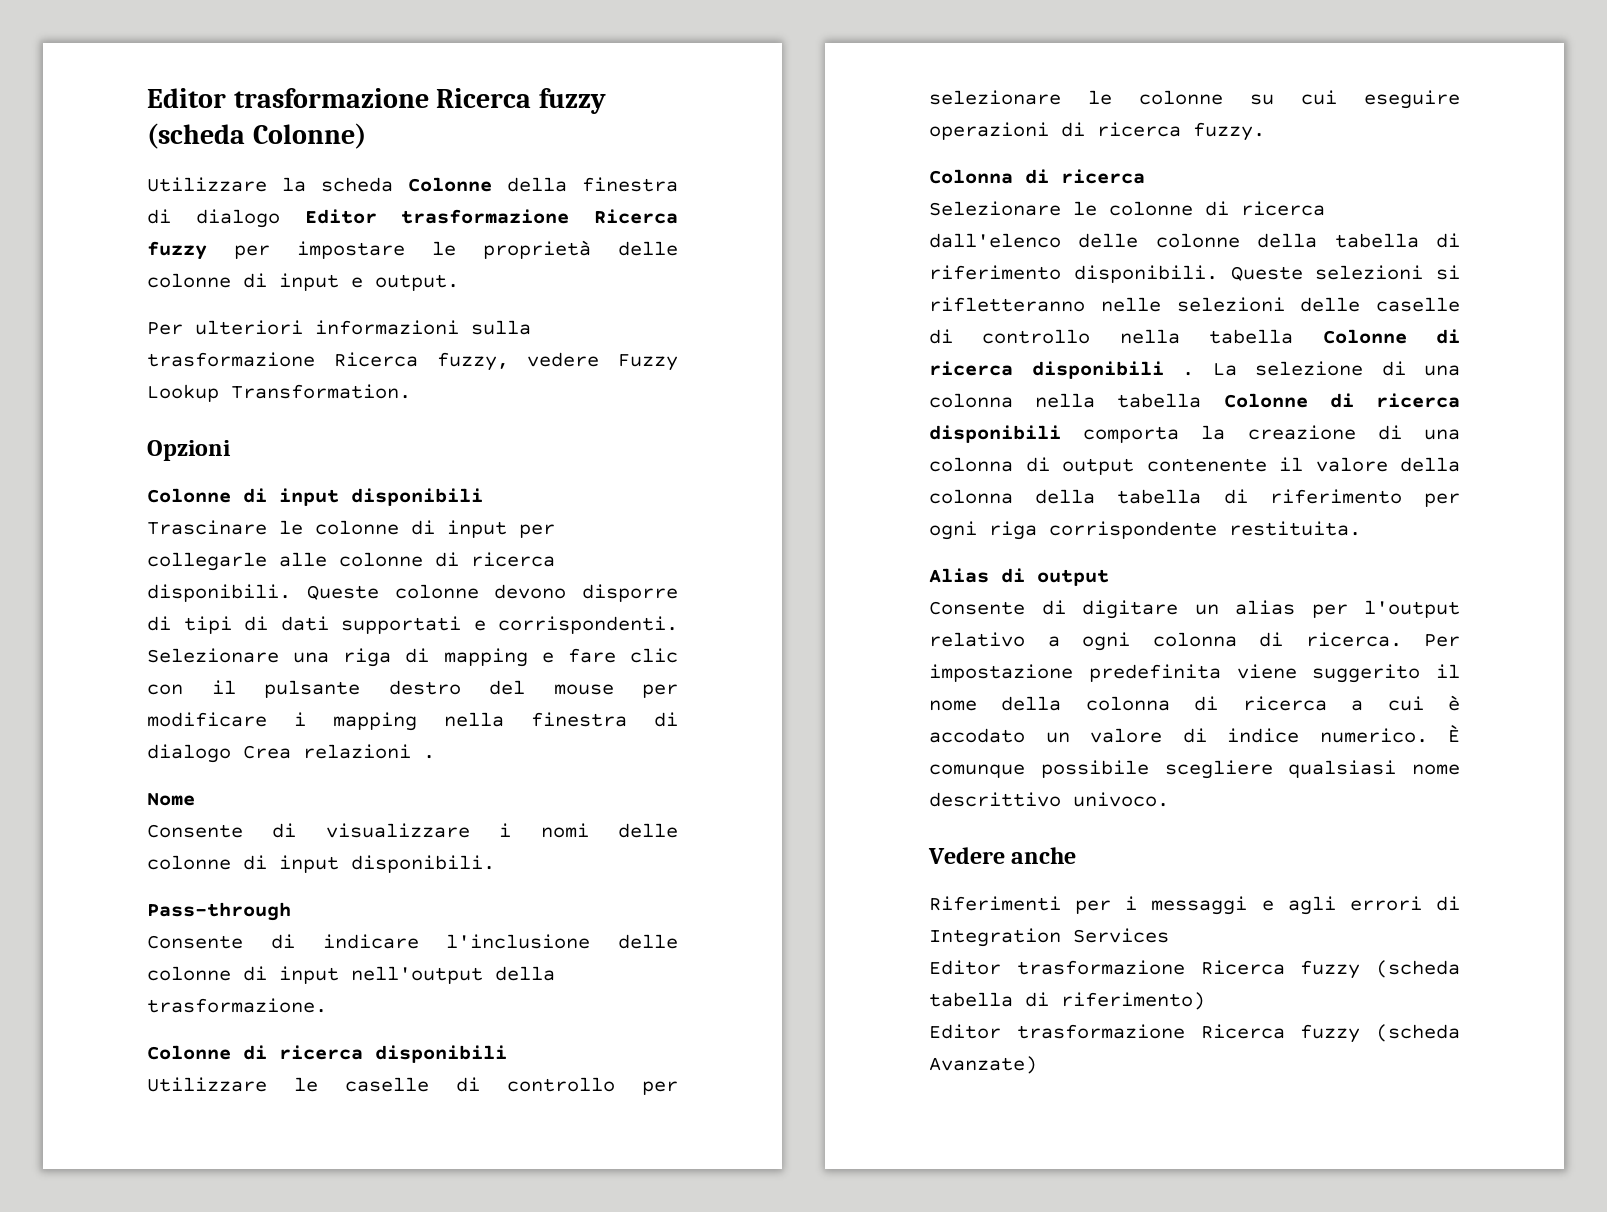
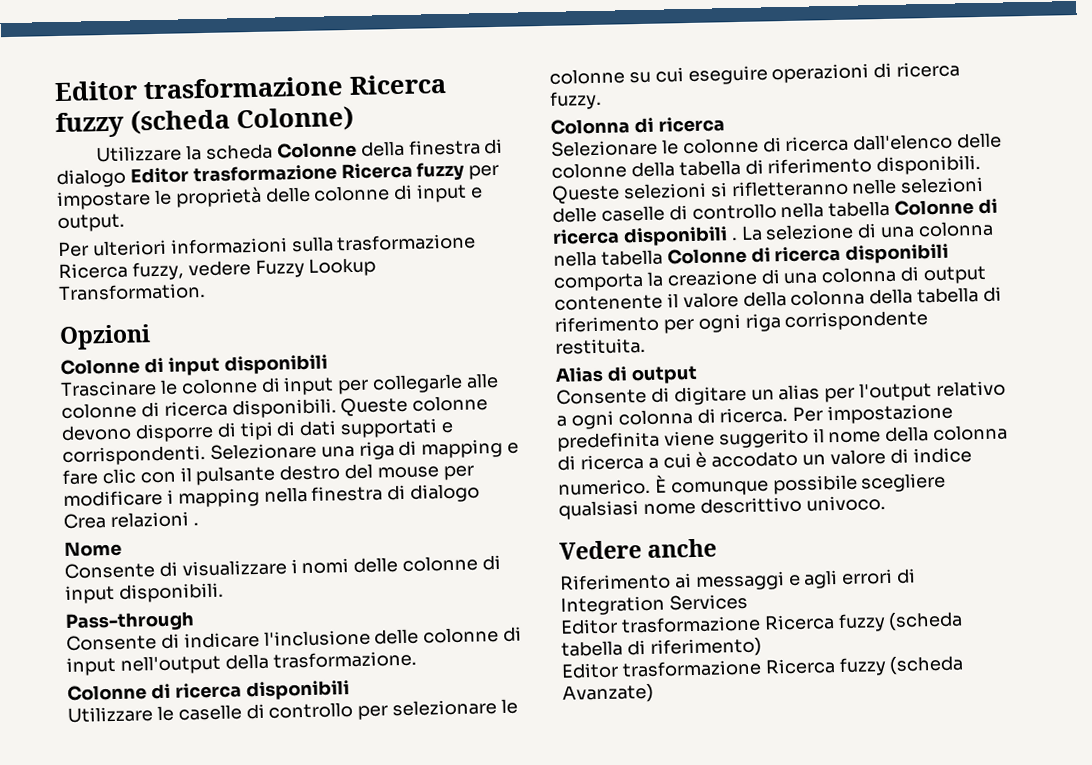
[929,896,1138,914] Riferimenti per i -> [559,573,692,591] Riferimento ai

